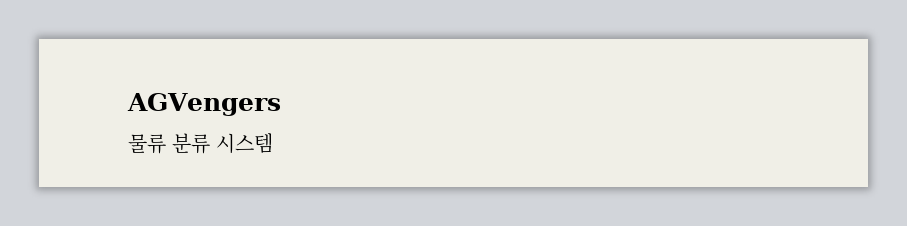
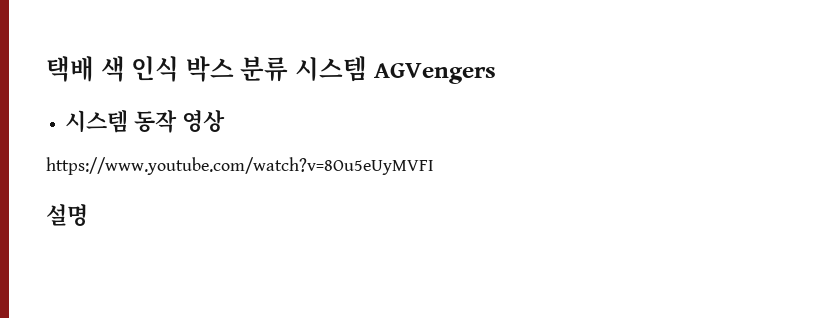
[127,93,281,116] [128,133,273,154] AGVengers // 물류 분류 시스템 -> [46,56,496,84] [65,110,226,133] [46,157,434,175] [46,204,88,226] 택배 색 인식 박스 분류 시스템 AGVengers // 시스템 동작 영상 // https://www.youtube.com/watch?v=8Ou5eUyMVFI // 설명

